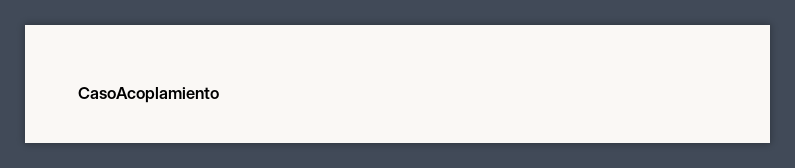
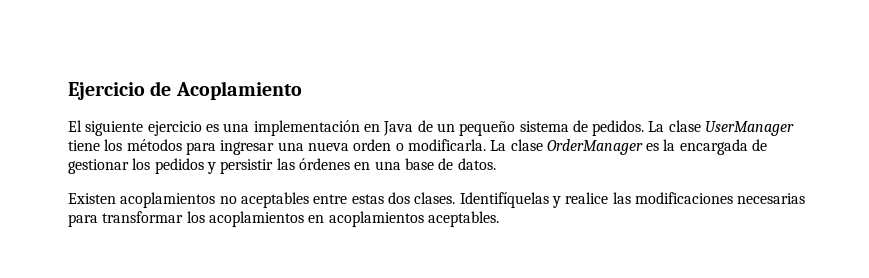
[78,87,219,103] CasoAcoplamiento -> [68,81,302,100] [68,120,795,136] [68,139,768,155] [68,158,496,174] [68,192,806,208] [68,211,499,227] Ejercicio de Acoplamiento // El siguiente ejercicio es una implementación en Java de un pequeño sistema de pedidos. La clase UserManager tiene los métodos para ingresar una nueva orden o modificarla. La clase OrderManager es la encargada de gestionar los pedidos y persistir las órdenes en una base de datos. // Existen acoplamientos no aceptables entre estas dos clases. Identifíquelas y realice las modificaciones necesarias para transformar los acoplamientos en acoplamientos aceptables.

